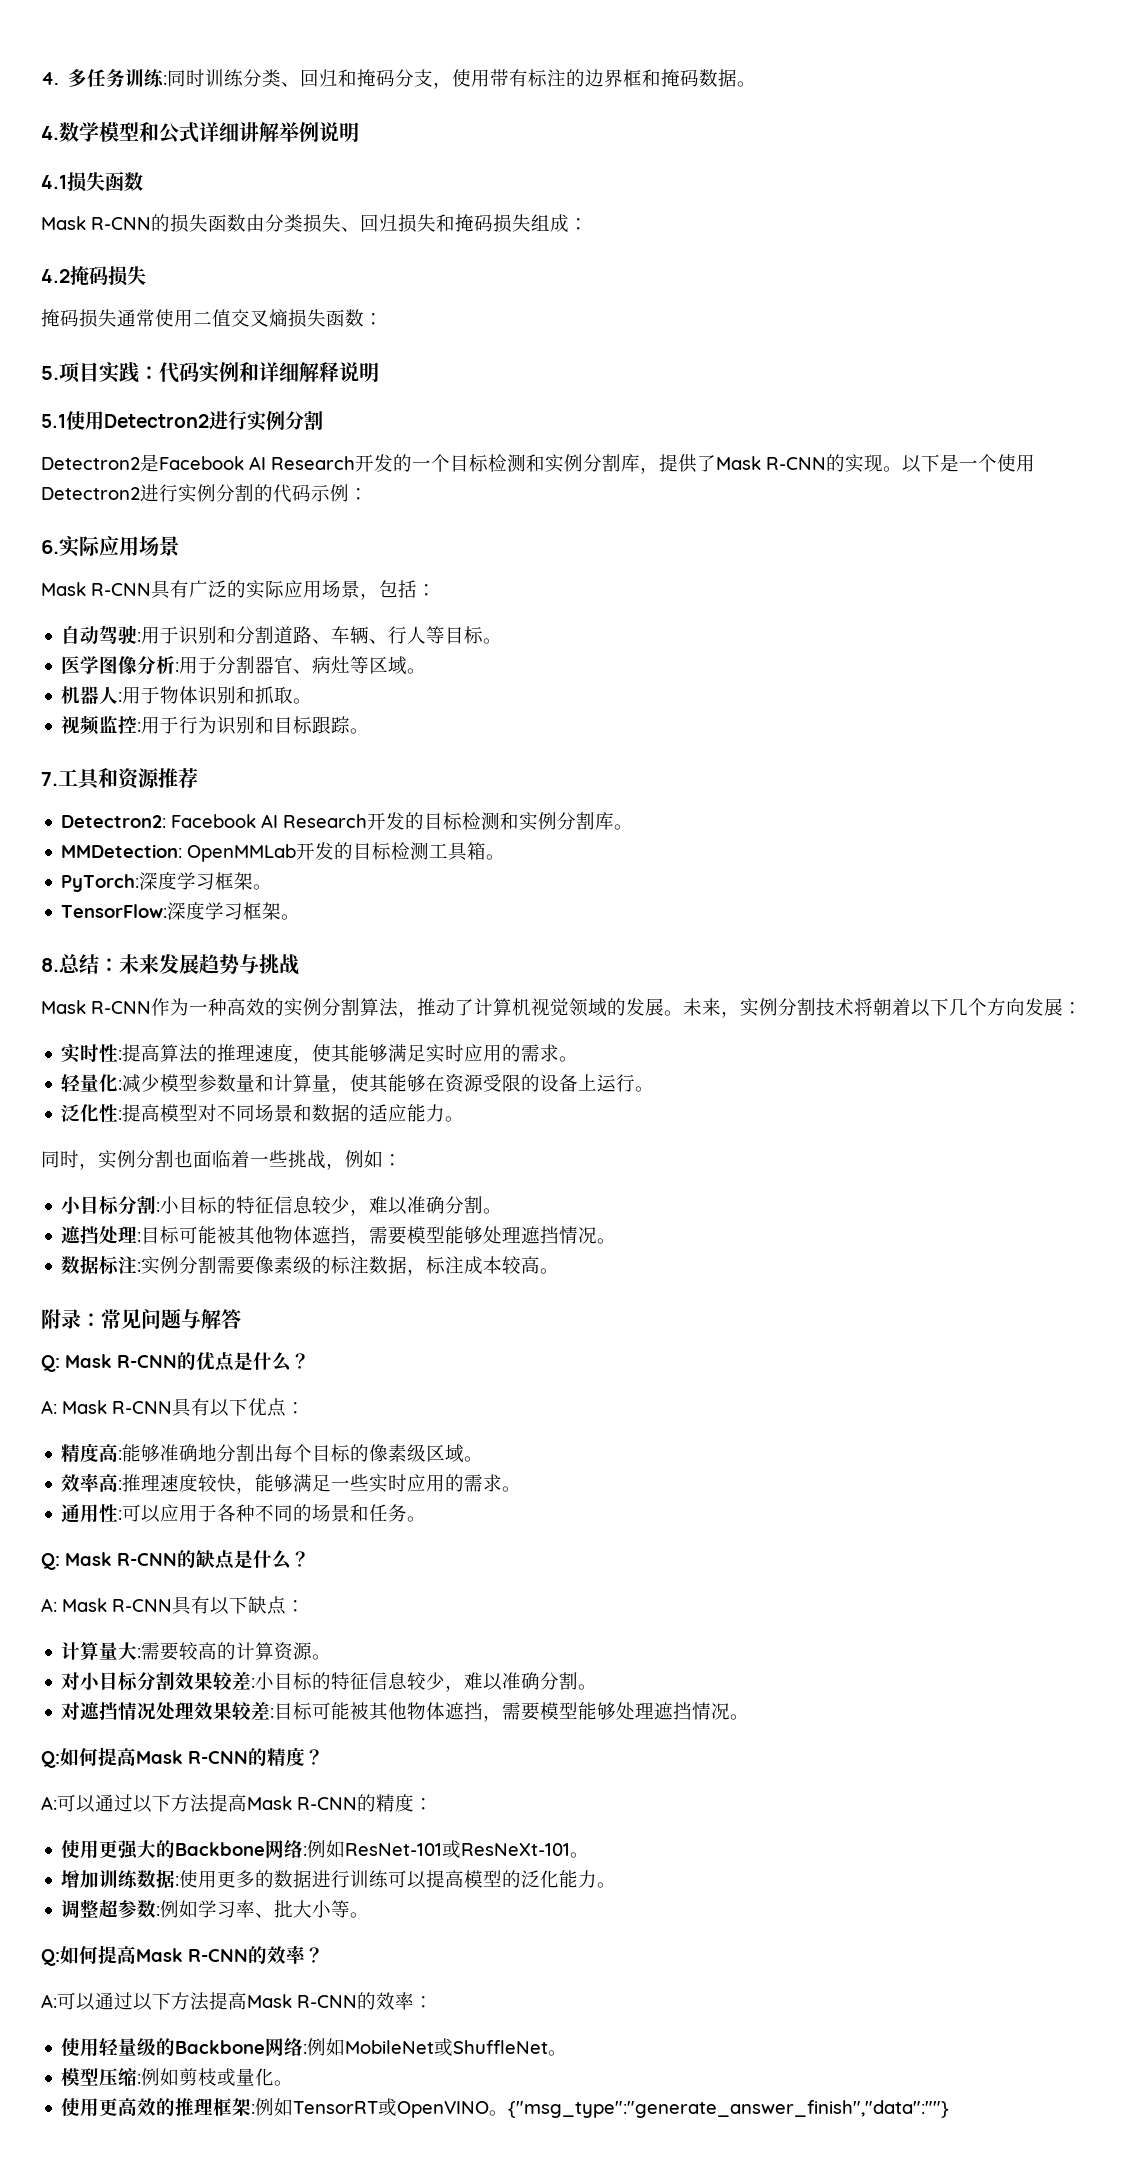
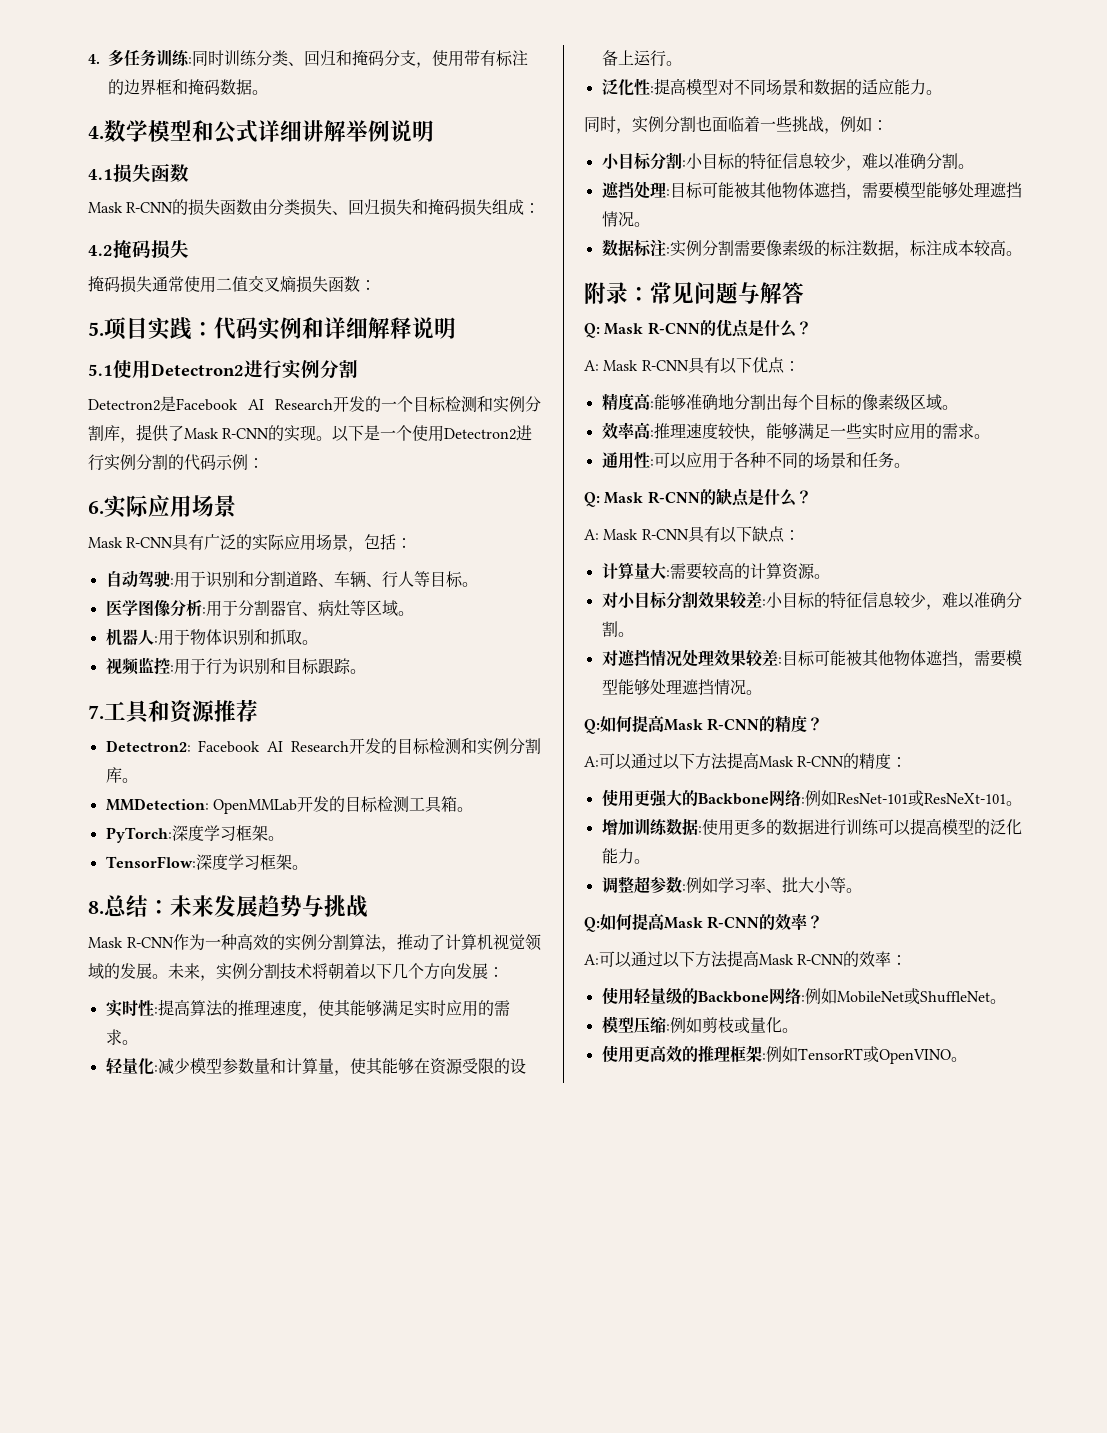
[508,2100,950,2118] {"msg_type":"generate_answer_finish","data":""} -> (967, 1059) none

